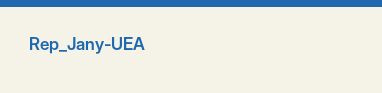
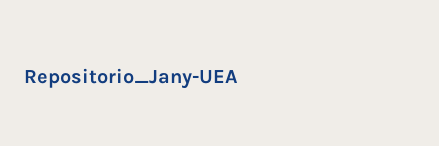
[29,37,145,54] Rep_Jany-UEA -> [24,68,238,89] Repositorio_Jany-UEA

